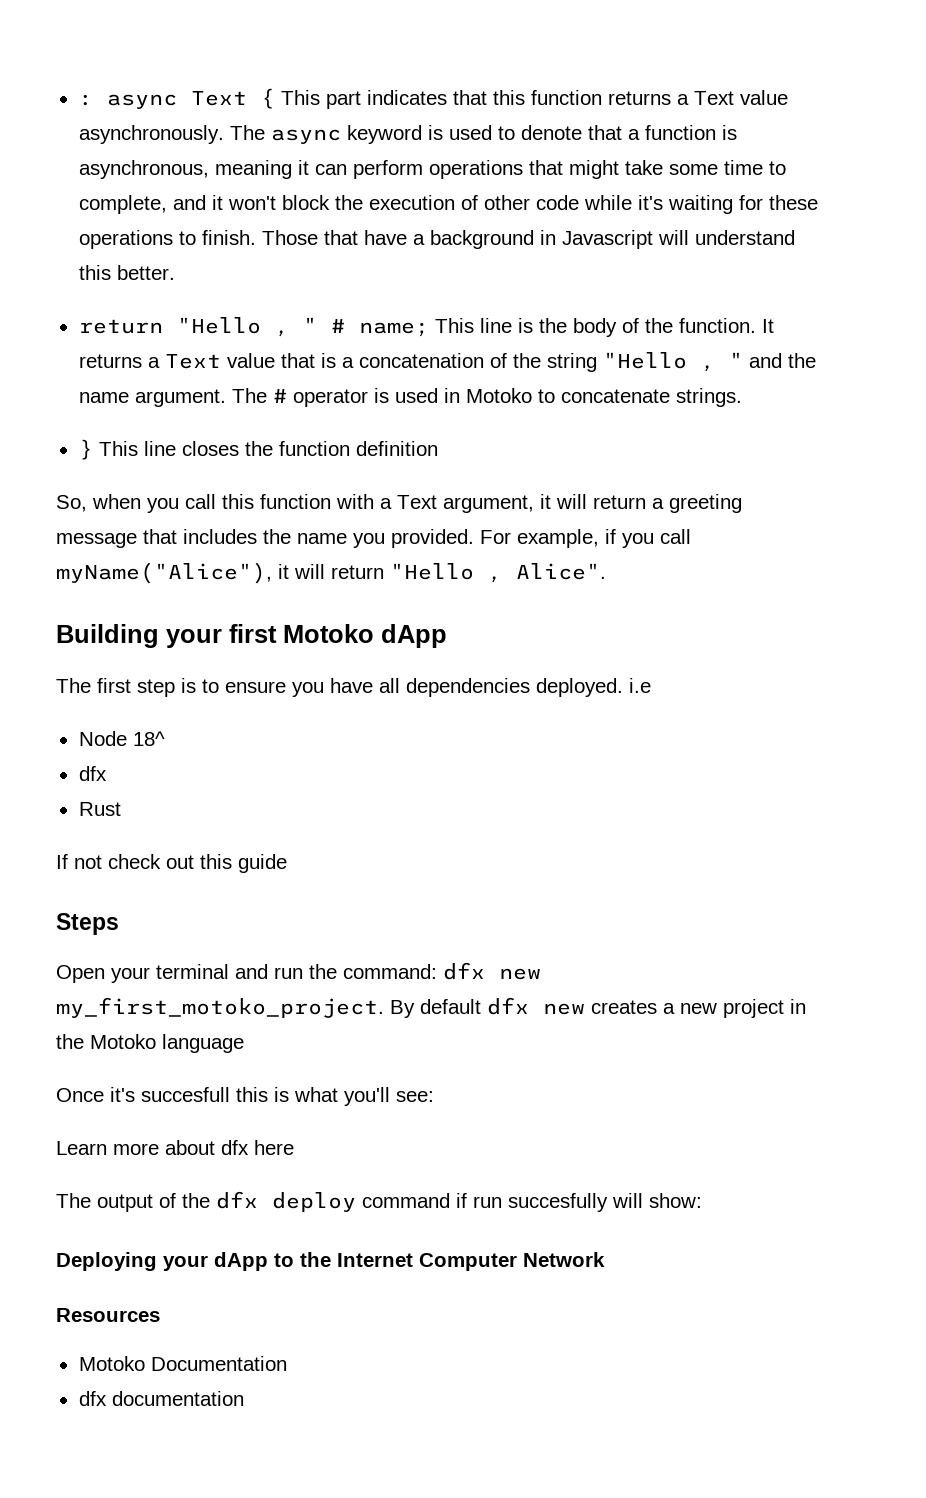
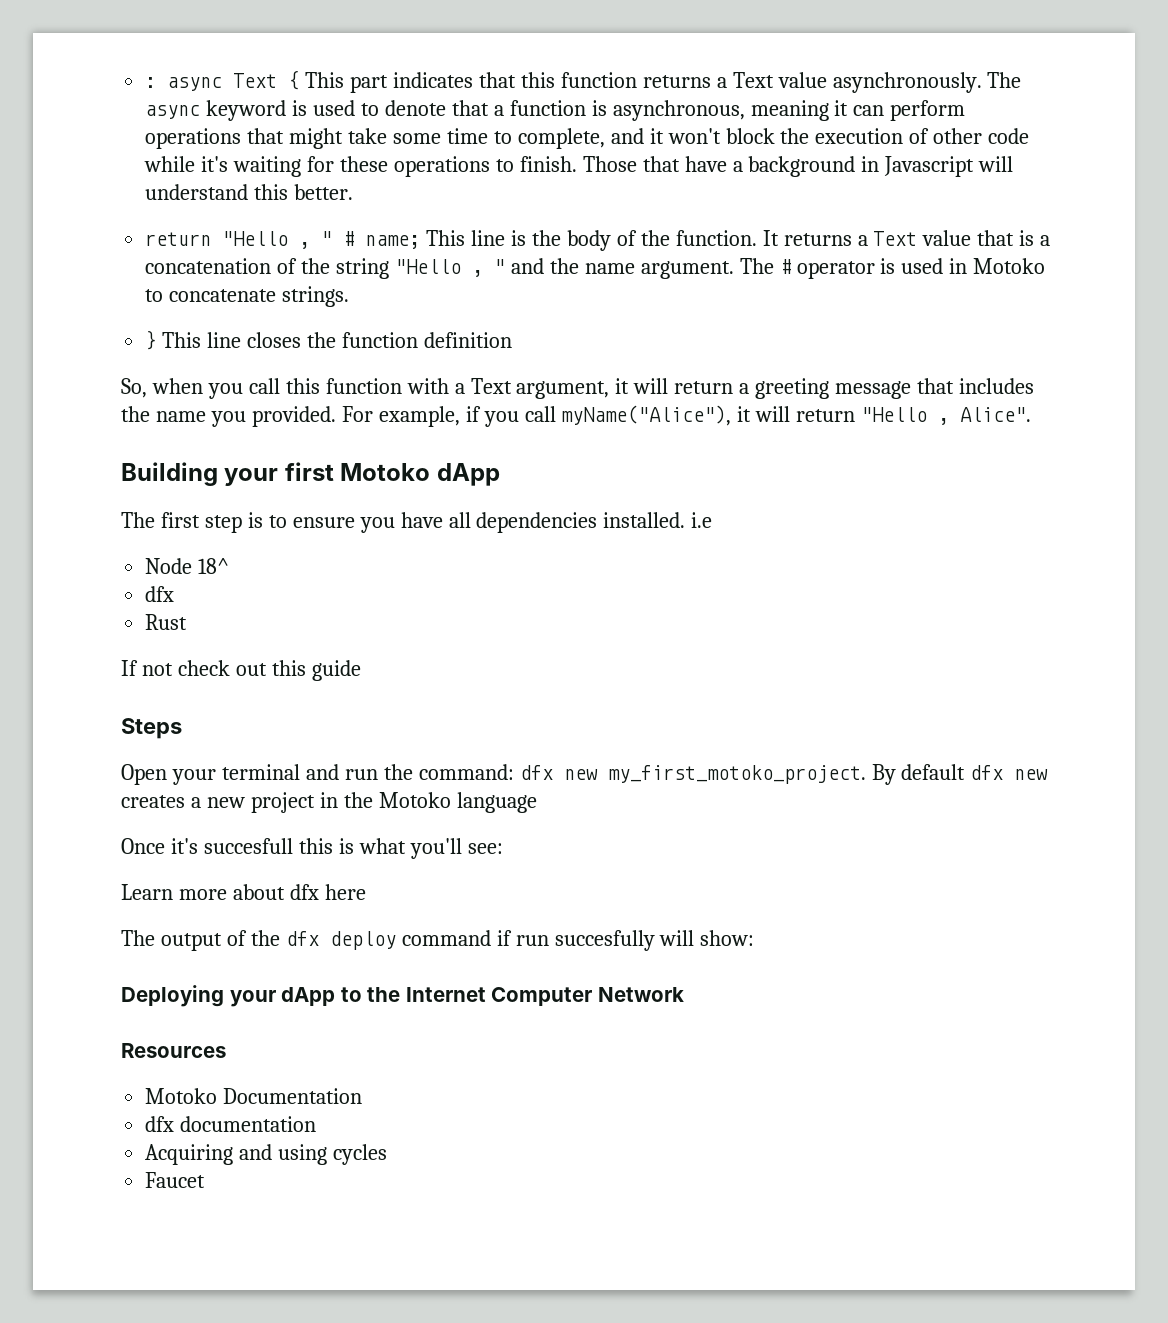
[536,678,623,697] deployed. -> [603,512,686,528] installed.
(244, 1398) none -> [145,1144,388,1165] [145,1172,206,1188] // Acquiring and using cycles // Faucet

